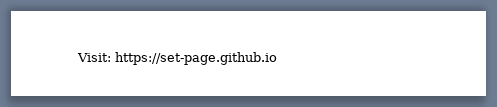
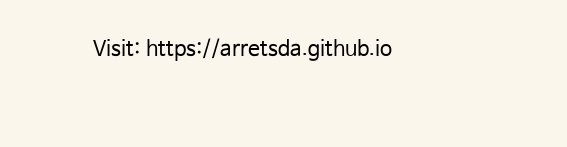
[115,52,277,65] https://set-page.github.io -> [145,38,392,61] https://arretsda.github.io

